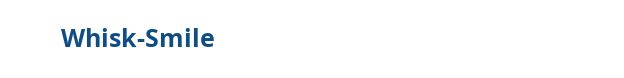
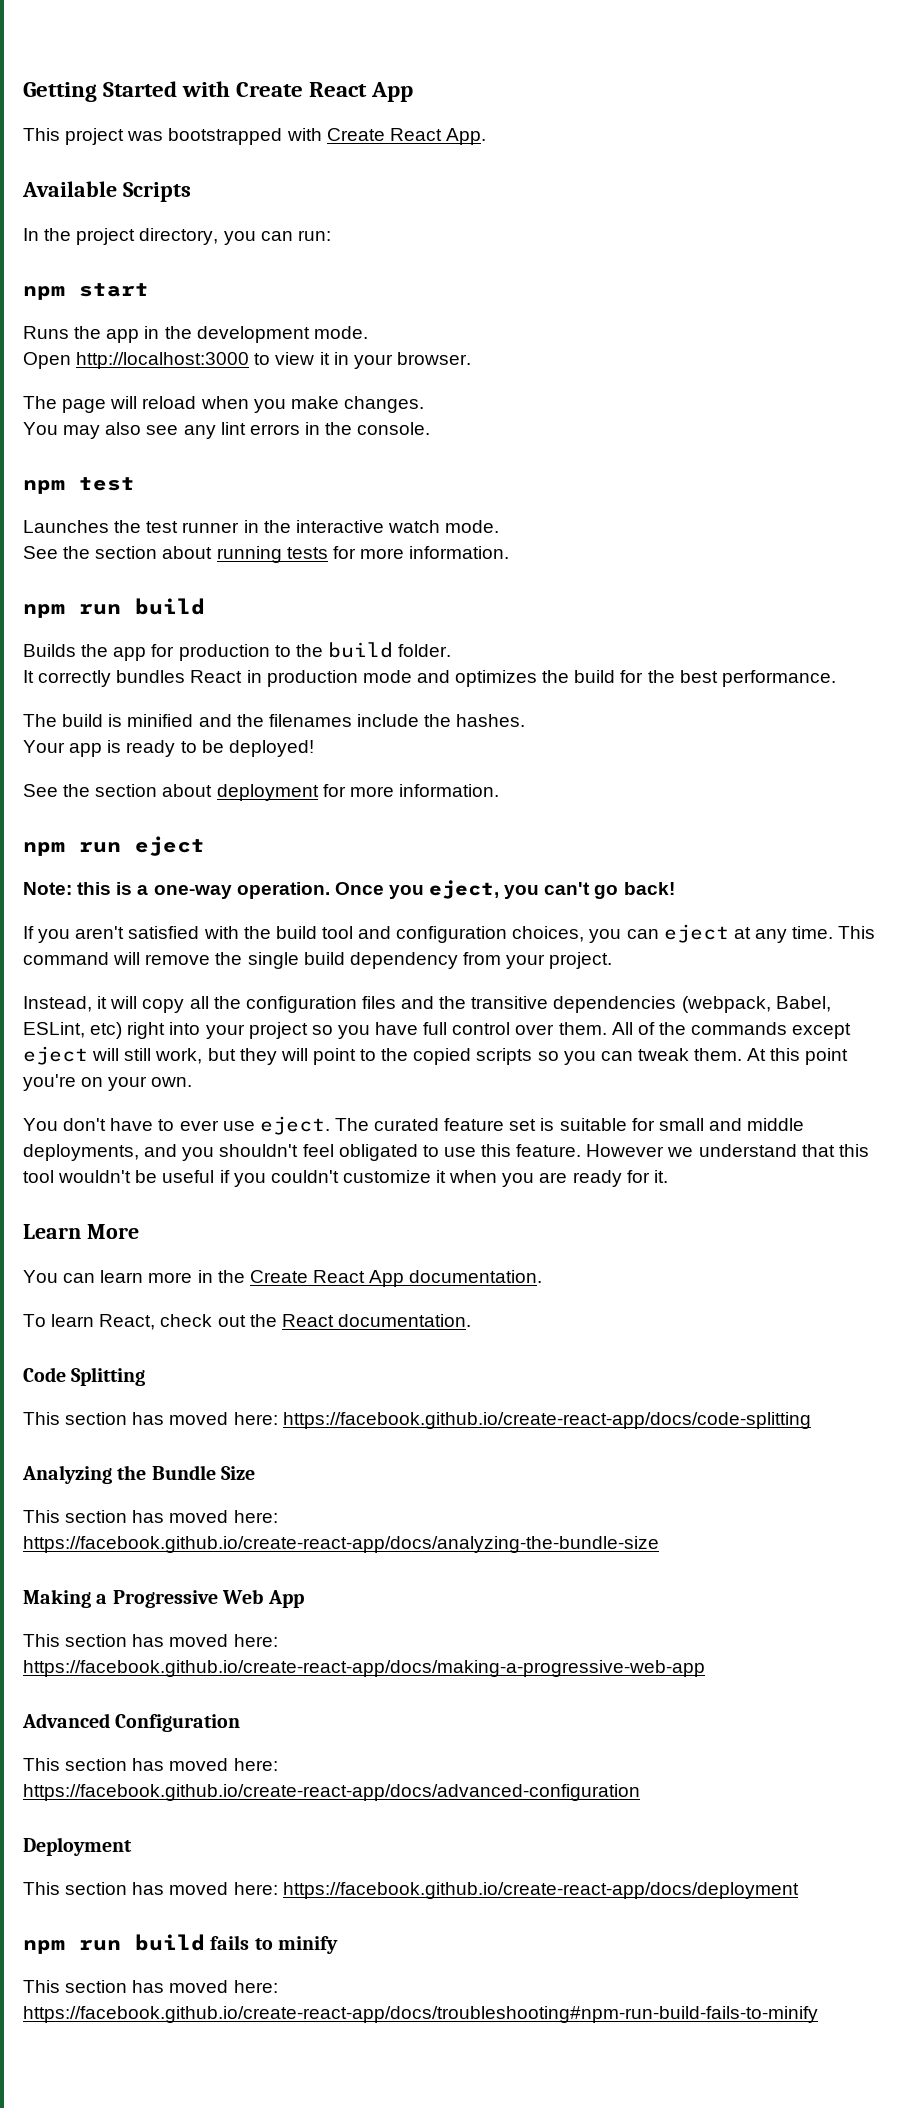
[61,28,215,47] Whisk-Smile -> [23,81,414,102] [23,128,486,145] [22,181,191,202] [23,228,331,245] [23,283,149,300] [23,326,368,343] [23,352,471,369] [23,396,424,413] [23,422,431,439] [23,477,135,494] [23,520,500,533] [23,546,510,563] [23,598,205,618] [23,642,452,661] [23,670,836,687] [23,714,526,727] [23,740,314,757] [23,784,499,801] [23,836,205,856] [23,880,675,899] [23,924,876,943] [23,952,613,969] [23,996,831,1013] [23,1022,852,1039] [23,1046,849,1065] [23,1074,193,1091] [23,1116,805,1135] [23,1144,869,1161] [23,1170,668,1187] [23,1224,139,1239] [23,1270,543,1287] [23,1314,471,1330] [23,1367,146,1386] [23,1412,811,1429] [22,1465,256,1484] [23,1510,278,1523] [23,1536,659,1553] [23,1589,304,1608] [23,1634,278,1647] [23,1660,705,1677] [22,1713,241,1732] [23,1758,278,1771] [23,1784,640,1801] [23,1837,132,1856] [23,1882,799,1899] [23,1934,339,1954] [23,1980,278,1993] [23,2006,818,2023] Getting Started with Create React App // This project was bootstrapped with Create React App. // Available Scripts // In the project directory, you can run: // npm start // Runs the app in the development mode. // Open http://localhost:3000 to view it in your browser. // The page will reload when you make changes. // You may also see any lint errors in the console. // npm test // Launches the test runner in the interactive watch mode. // See the section about running tests for more information. // npm run build // Builds the app for production to the build folder. // It correctly bundles React in production mode and optimizes the build for the best performance. // The build is minified and the filenames include the hashes. // Your app is ready to be deployed! // See the section about deployment for more information. // npm run eject // Note: this is a one-way operation. Once you eject, you can't go back! // If you aren't satisfied with the build tool and configuration choices, you can eject at any time. This command will remove the single build dependency from your project. // Instead, it will copy all the configuration files and the transitive dependencies (webpack, Babel, ESLint, etc) right into your project so you have full control over them. All of the commands except eject will still work, but they will point to the copied scripts so you can tweak them. At this point you're on your own. // You don't have to ever use eject. The curated feature set is suitable for small and middle deployments, and you shouldn't feel obligated to use this feature. However we understand that this tool wouldn't be useful if you couldn't customize it when you are ready for it. // Learn More // You can learn more in the Create React App documentation. // To learn React, check out the React documentation. // Code Splitting // This section has moved here: https://facebook.github.io/create-react-app/docs/code-splitting // Analyzing the Bundle Size // This section has moved here: https://facebook.github.io/create-react-app/docs/analyzing-the-bundle-size // Making a Progressive Web App // This section has moved here: https://facebook.github.io/create-react-app/docs/making-a-progressive-web-app // Advanced Configuration // This section has moved here: https://facebook.github.io/create-react-app/docs/advanced-configuration // Deployment // This section has moved here: https://facebook.github.io/create-react-app/docs/deployment // npm run build fails to minify // This section has moved here: https://facebook.github.io/create-react-app/docs/troubleshooting#npm-run-build-fails-to-minify

